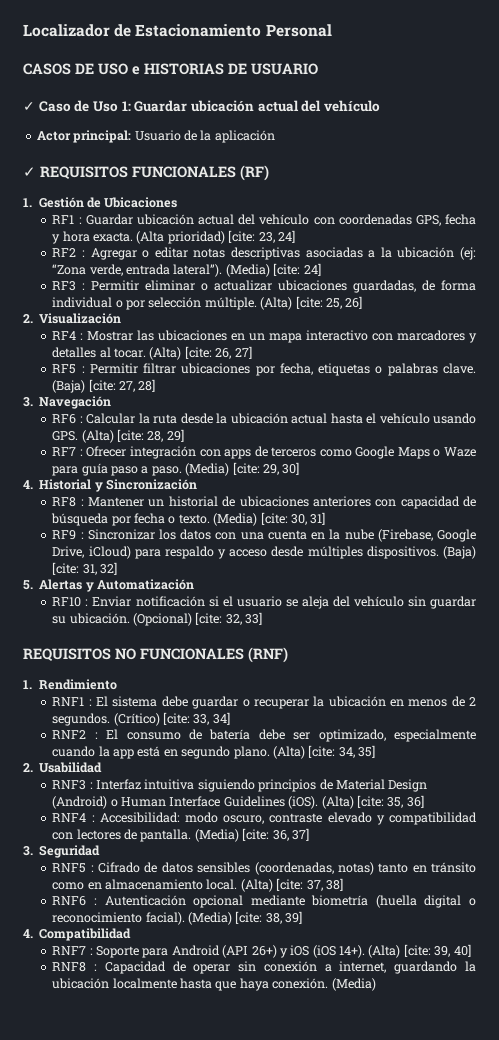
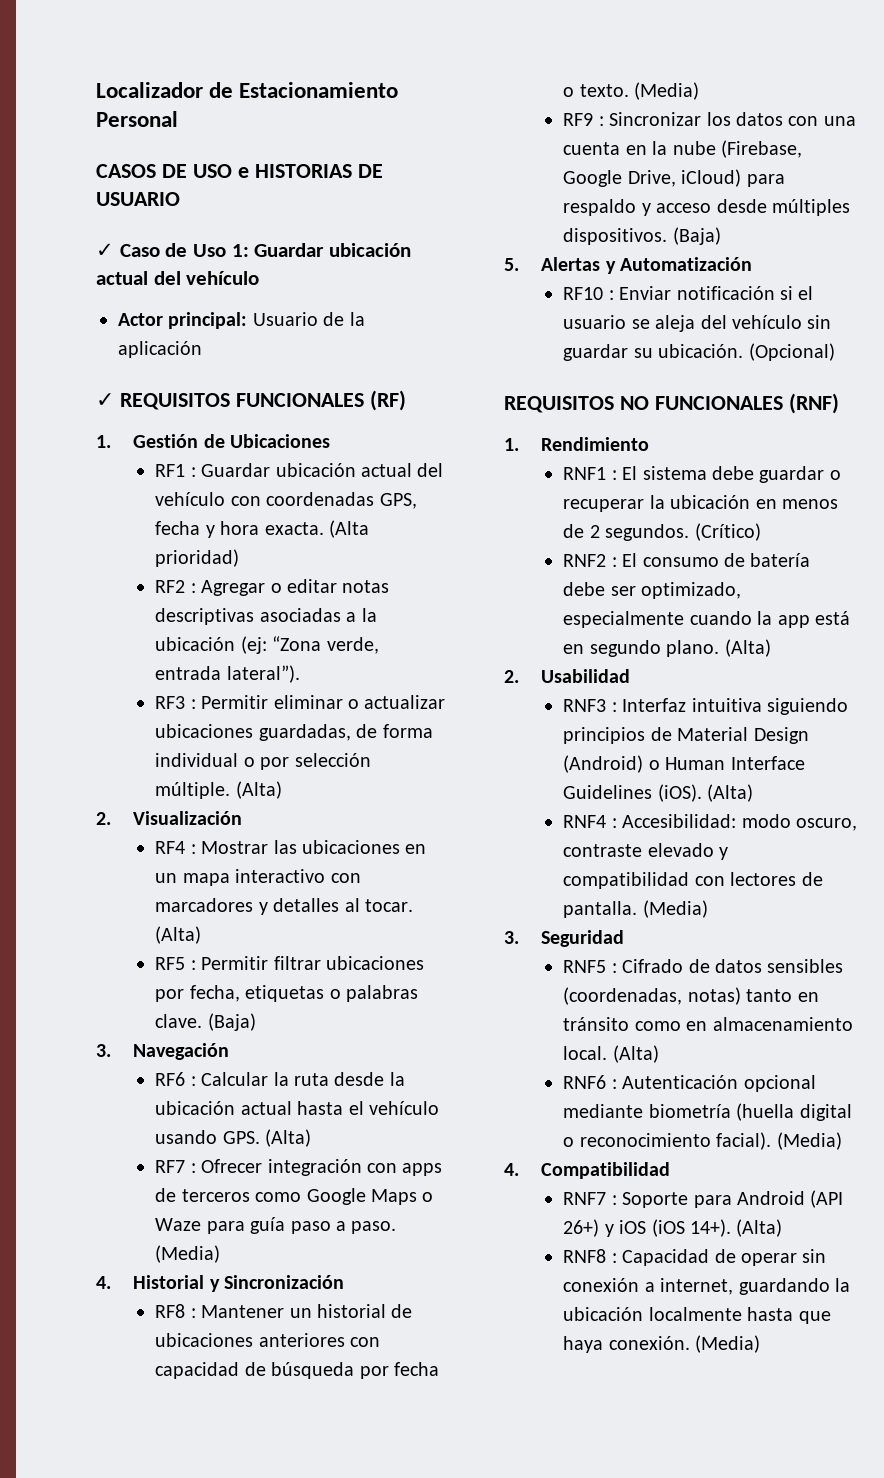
[228,230,295,243] [cite: 23, 24] -> (240, 558) none
[225,263,321,277] (Media) [cite: 24] -> (300, 674) none
[295,296,363,309] [cite: 25, 26] -> (282, 790) none
[184,346,252,359] [cite: 26, 27] -> (202, 935) none
[88,379,156,392] [cite: 27, 28] -> (256, 1022) none
[117,429,184,442] [cite: 28, 29] -> (312, 1138) none
[232,462,300,475] [cite: 29, 30] -> (221, 1254) none
[260,512,326,525] [cite: 30, 31] -> (700, 91) none
[52,562,118,575] [cite: 31, 32] -> (721, 236) none
[195,612,263,625] [cite: 32, 33] -> (835, 352) none
[163,712,230,725] [cite: 33, 34] -> (761, 532) none
[308,745,376,758] [cite: 34, 35] -> (771, 648) none
[356,795,424,808] [cite: 35, 36] -> (754, 793) none
[242,828,309,841] [cite: 36, 37] -> (708, 909) none
[276,878,343,891] [cite: 37, 38] -> (659, 1054) none
[235,911,303,924] [cite: 38, 39] -> (842, 1141) none
[403,944,471,957] [cite: 39, 40] -> (783, 1228) none

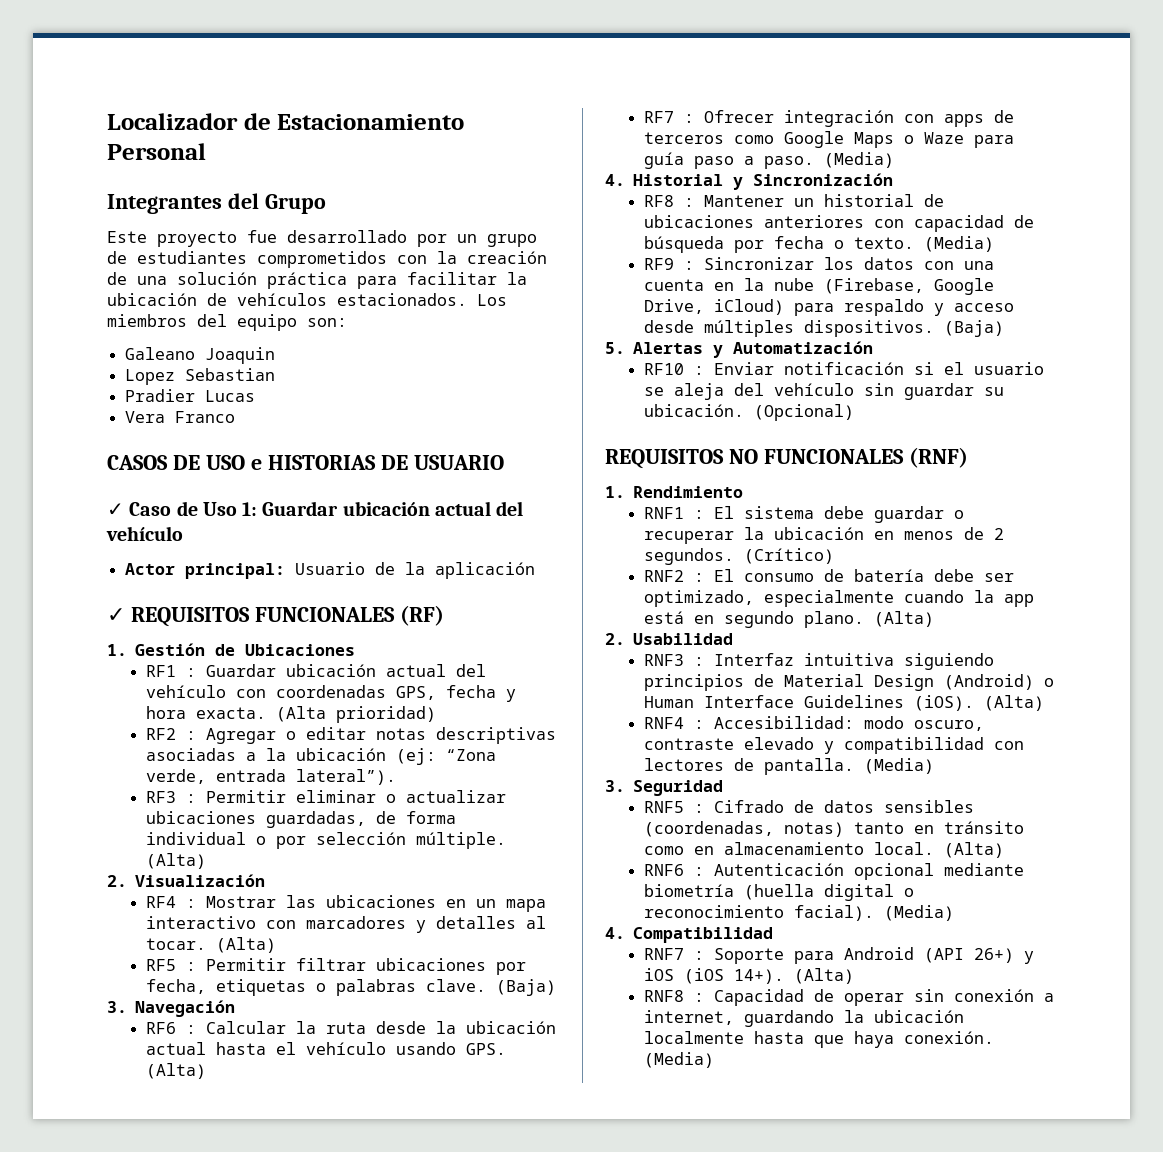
(178, 119) none -> [107,193,326,214] [107,230,537,247] [107,251,547,268] [107,272,527,289] [107,293,507,306] [107,314,347,331] [125,347,276,364] [125,368,276,385] [125,389,256,402] [125,411,236,423] // Integrantes del Grupo // Este proyecto fue desarrollado por un grupo de estudiantes comprometidos con la creación de una solución práctica para facilitar la ubicación de vehículos estacionados. Los miembros del equipo son: // Galeano Joaquin // Lopez Sebastian // Pradier Lucas // Vera Franco

